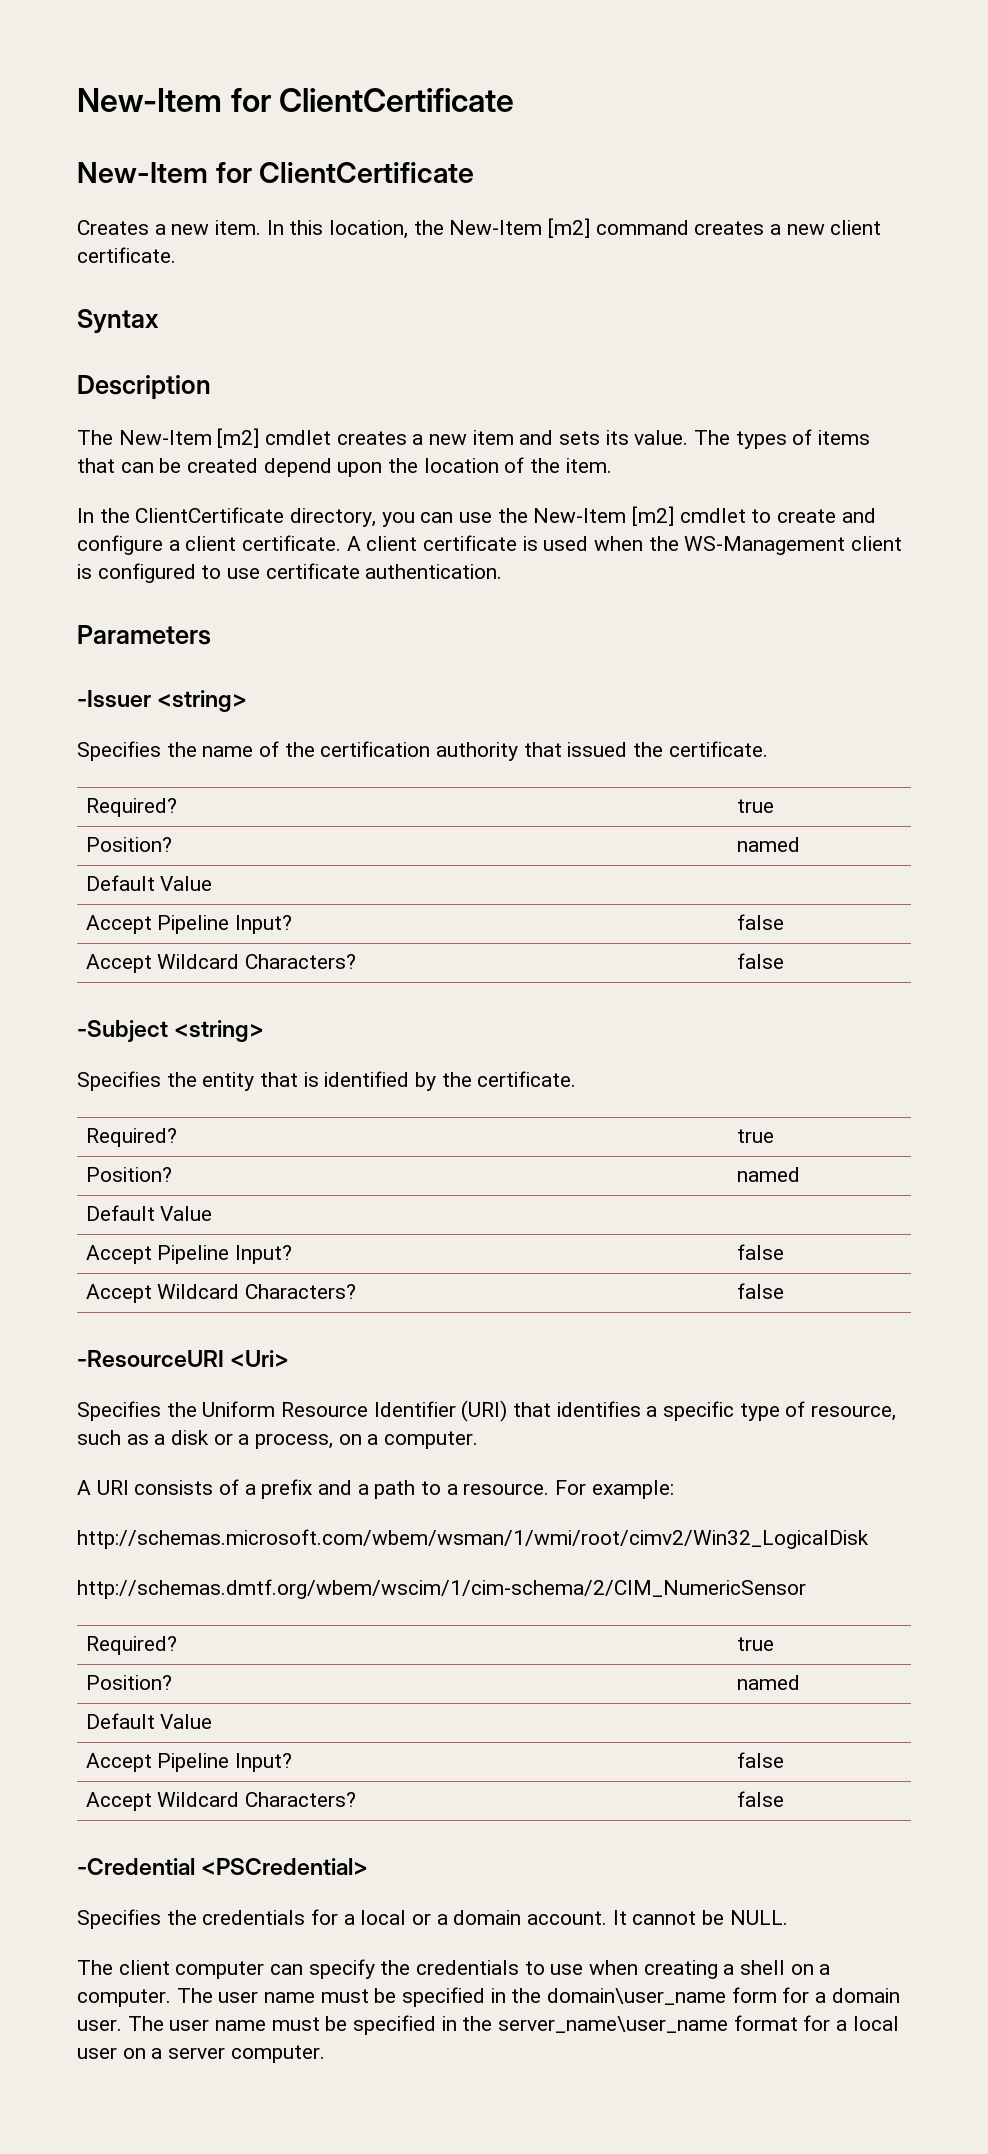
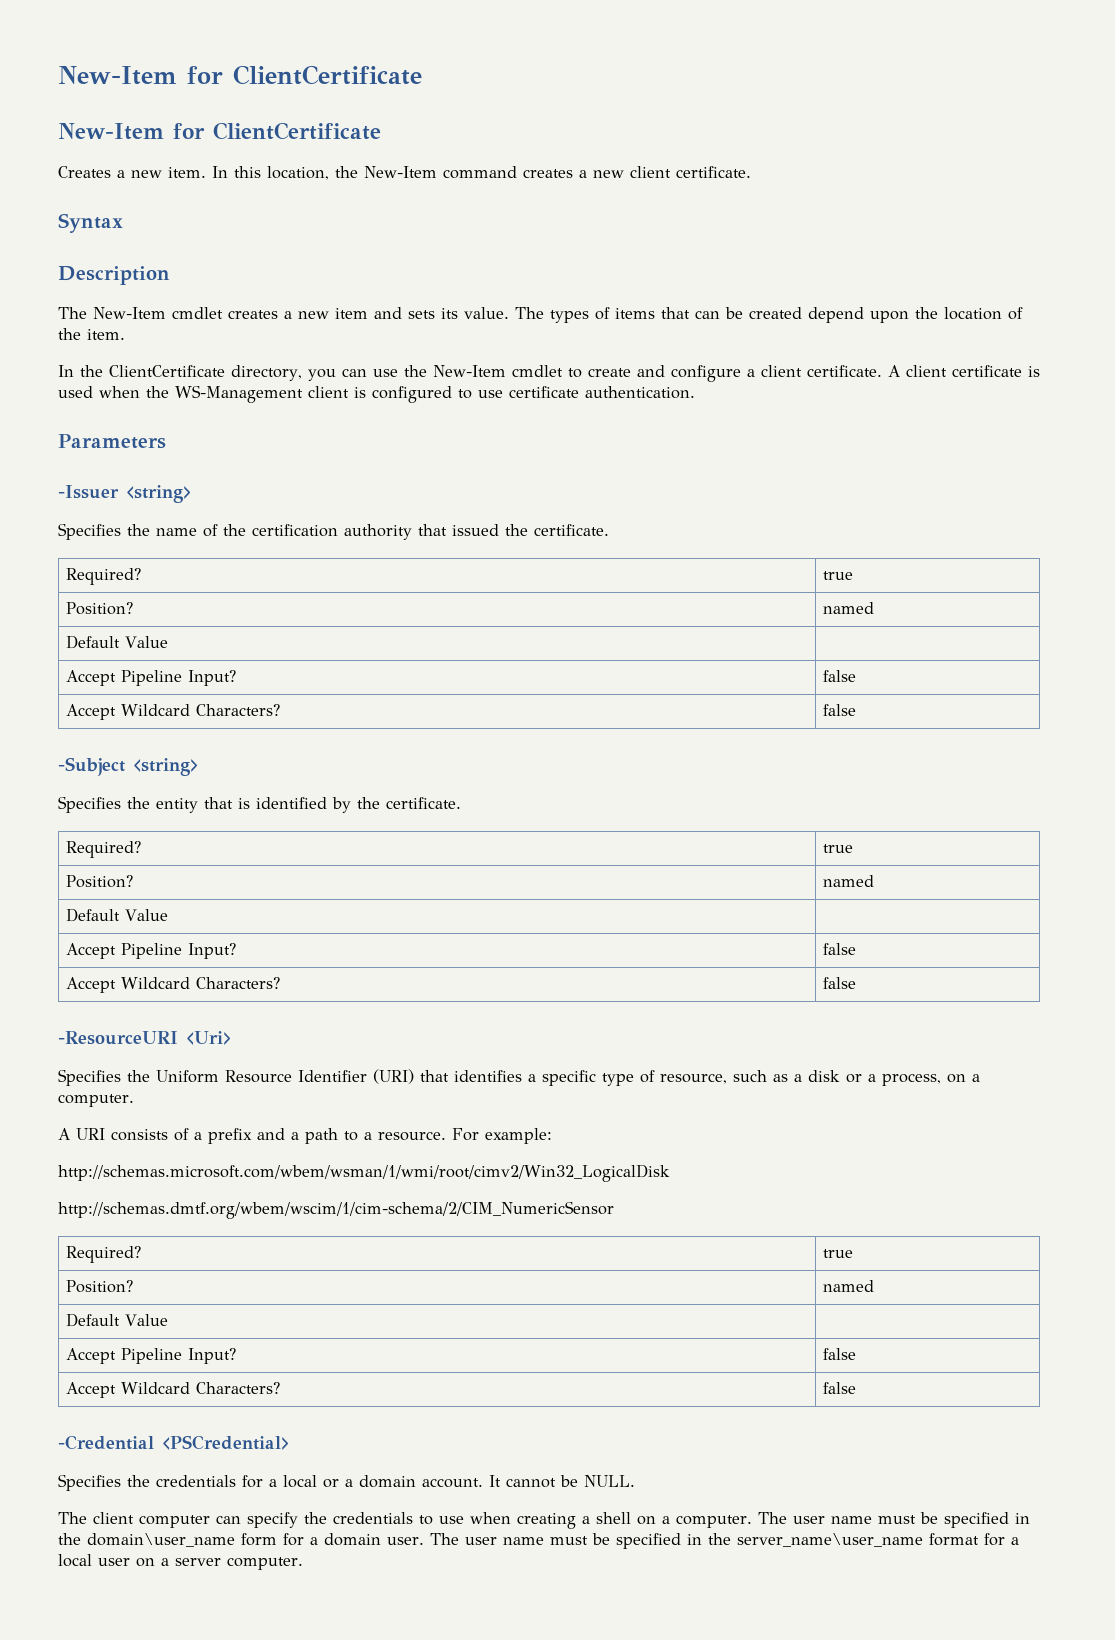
[548,218,591,238] [m2] -> (437, 172) none
[217,428,260,448] [m2] -> (166, 313) none
[632,506,675,526] [m2] -> (506, 371) none

